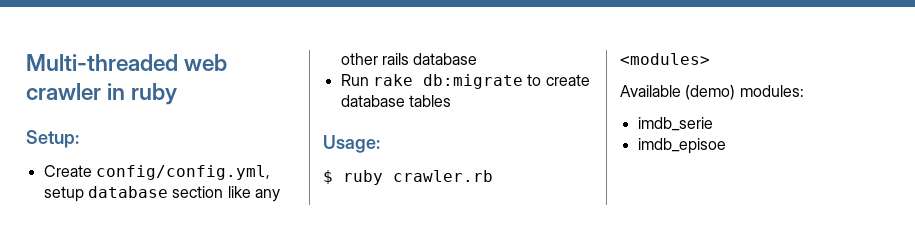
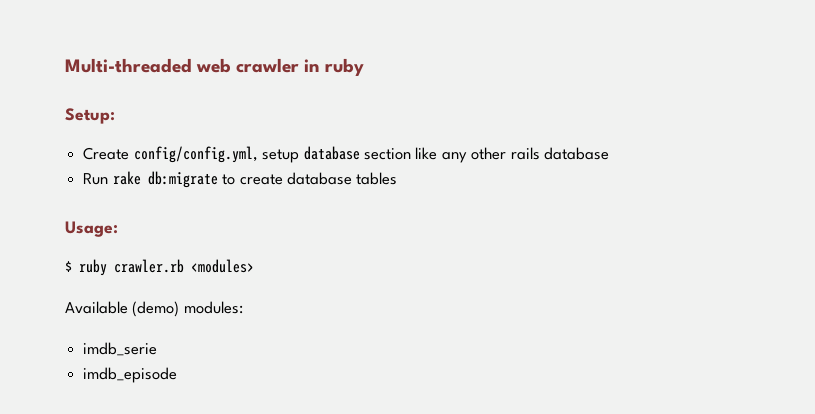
[637,138,726,154] imdb_episoe -> [83,367,178,383] imdb_episode

